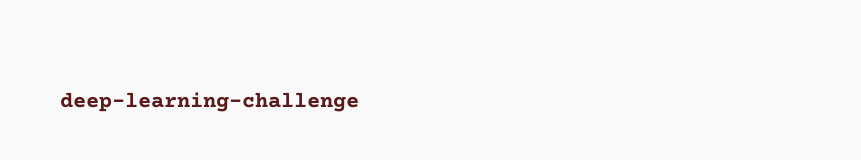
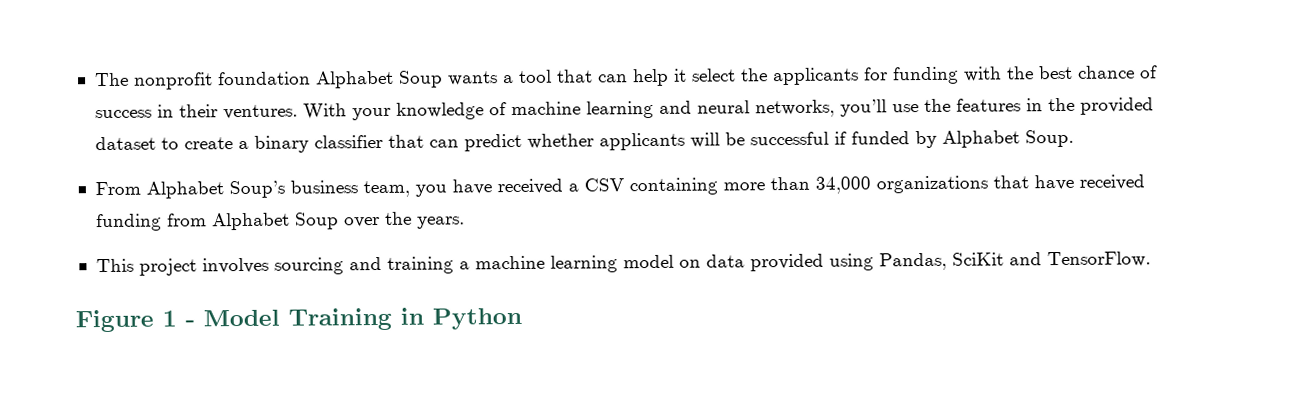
[60,92,359,112] deep-learning-challenge -> [94,65,1158,90] [94,97,1154,121] [94,129,1074,153] [94,174,1145,199] [95,211,465,232] [95,251,1151,276] [75,307,522,333] The nonprofit foundation Alphabet Soup wants a tool that can help it select the applicants for funding with the best chance of success in their ventures. With your knowledge of machine learning and neural networks, you’ll use the features in the provided dataset to create a binary classifier that can predict whether applicants will be successful if funded by Alphabet Soup. // From Alphabet Soup’s business team, you have received a CSV containing more than 34,000 organizations that have received funding from Alphabet Soup over the years. // This project involves sourcing and training a machine learning model on data provided using Pandas, SciKit and TensorFlow. // Figure 1 - Model Training in Python

